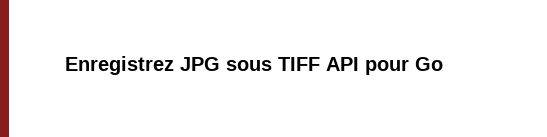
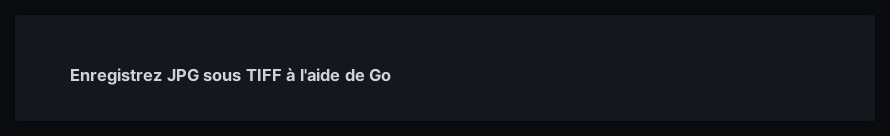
[326,57,409,75] API pour -> [286,68,365,82] à l'aide de

